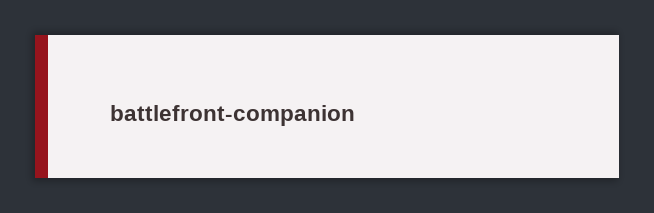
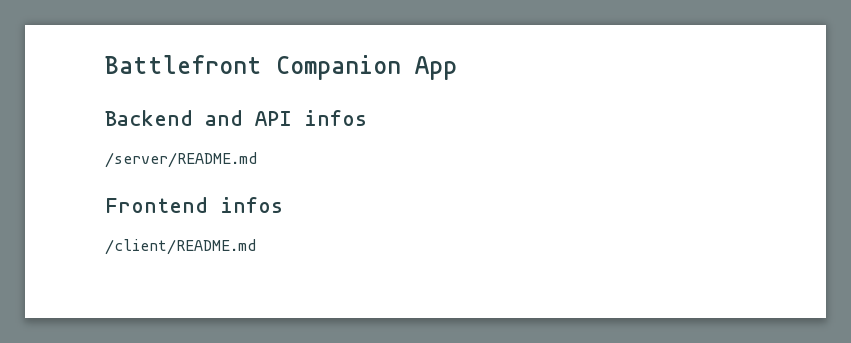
[110,105,355,126] battlefront-companion -> [105,55,457,80] [105,110,367,126] [105,152,257,168] [105,197,283,213] [105,239,256,255] Battlefront Companion App // Backend and API infos // /server/README.md // Frontend infos // /client/README.md

